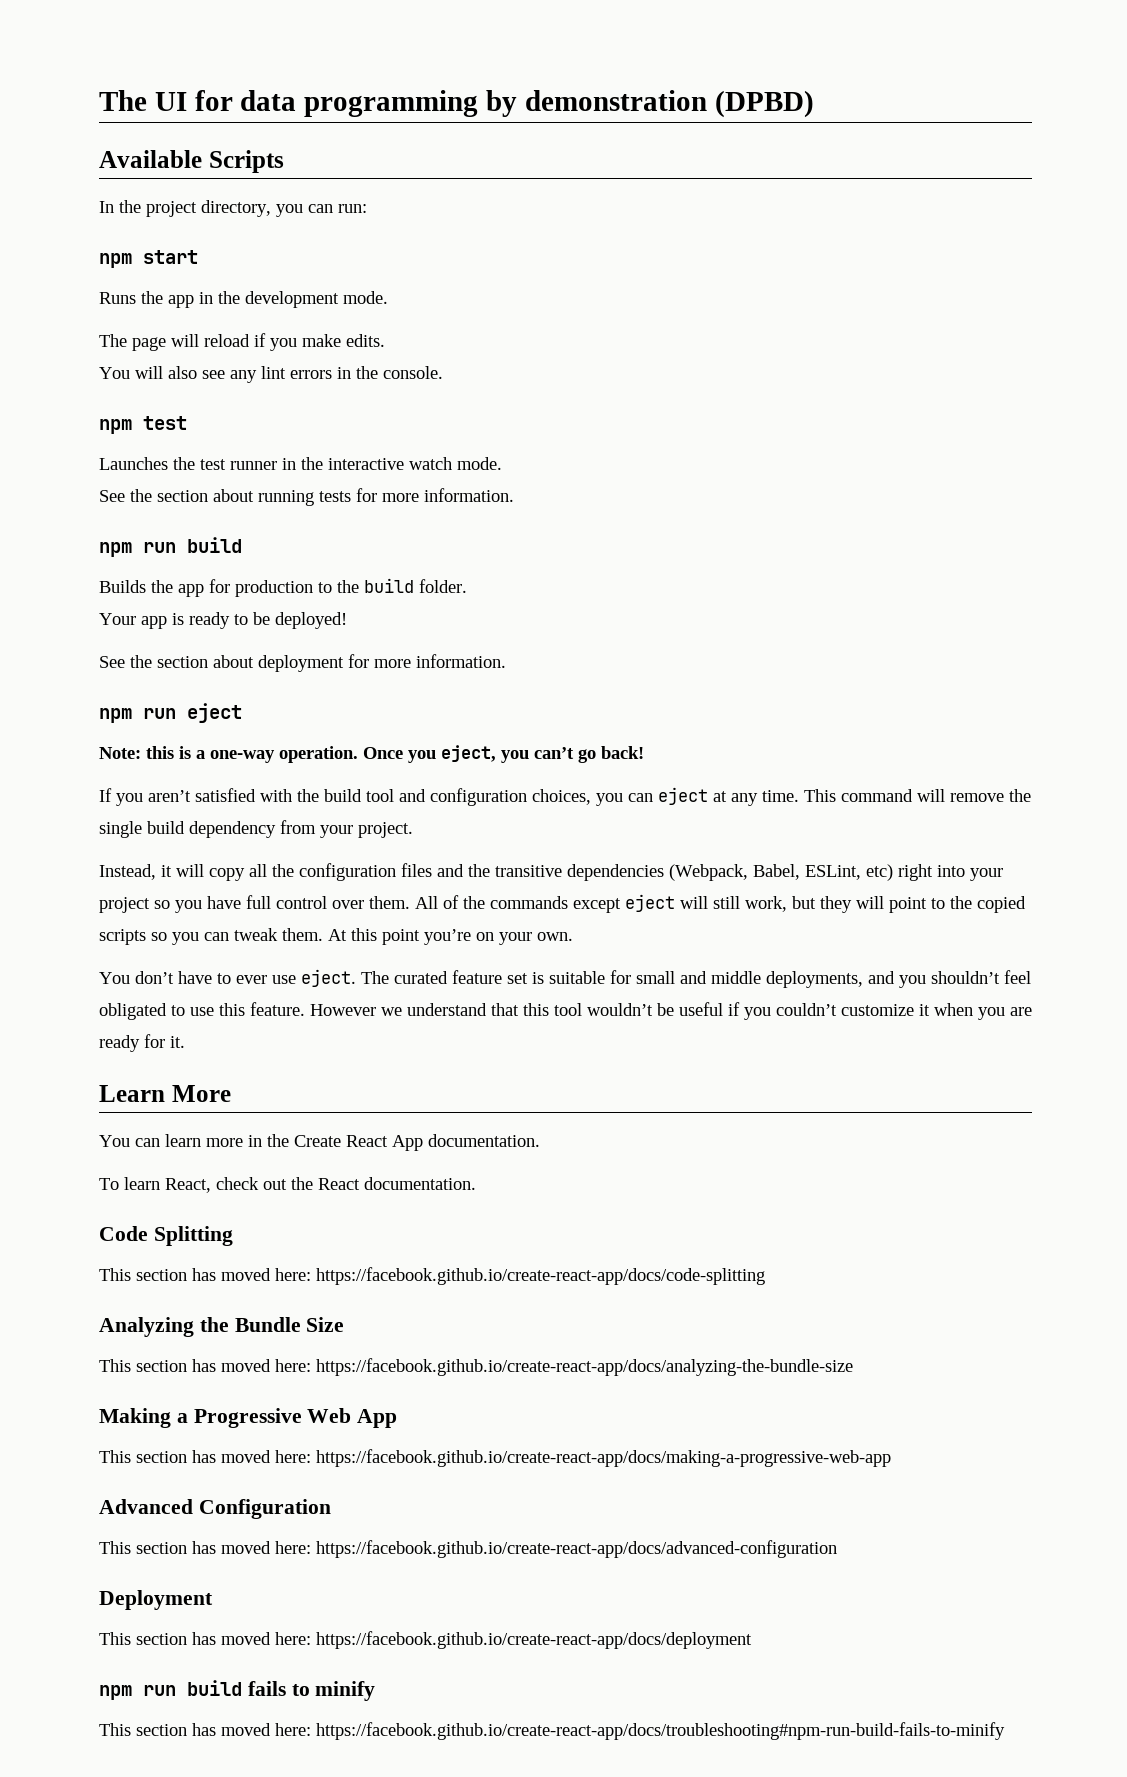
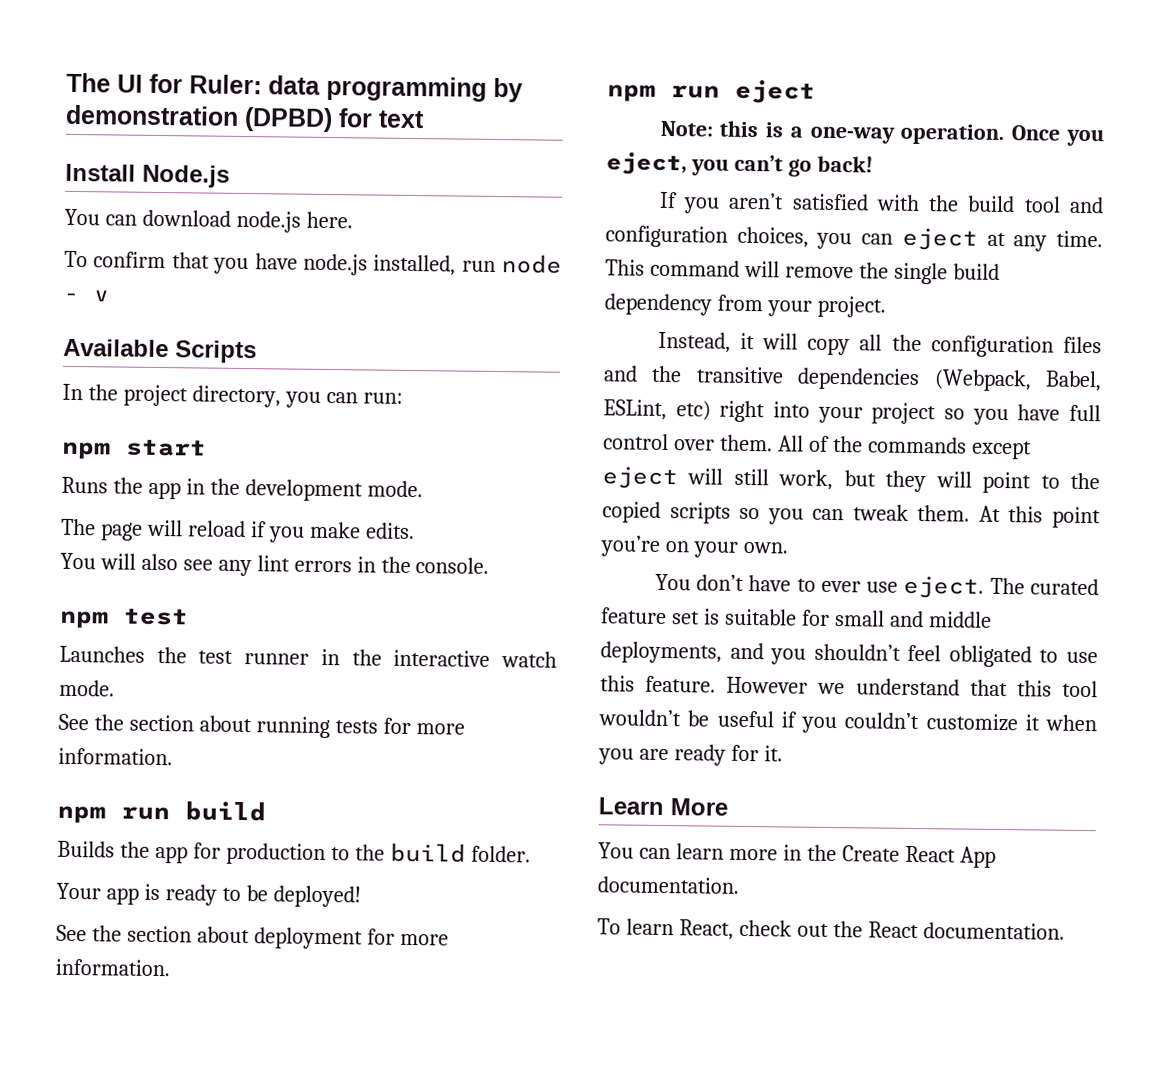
(233, 100) none -> [189,74,262,95] Ruler:
(814, 104) none -> [338,108,425,129] [65,163,230,188] [64,208,353,233] [64,250,562,276] [63,290,109,302] for text // Install Node.js // You can download node.js here. // To confirm that you have node.js installed, run node - v
[99,1226,233,1246] [99,1267,765,1285] [99,1317,345,1337] [99,1358,853,1376] [99,1408,398,1428] [99,1449,891,1467] [99,1499,331,1519] [99,1540,837,1558] [99,1590,213,1610] [99,1631,752,1649] [99,1680,376,1701] [99,1722,1005,1740] // Code Splitting // This section has moved here: https://facebook.github.io/create-react-app/docs/code-splitting // Analyzing the Bundle Size // This section has moved here: https://facebook.github.io/create-react-app/docs/analyzing-the-bundle-size // Making a Progressive Web App // This section has moved here: https://facebook.github.io/create-react-app/docs/making-a-progressive-web-app // Advanced Configuration // This section has moved here: https://facebook.github.io/create-react-app/docs/advanced-configuration // Deployment // This section has moved here: https://facebook.github.io/create-react-app/docs/deployment // npm run build fails to minify // This section has moved here: https://facebook.github.io/create-react-app/docs/troubleshooting#npm-run-build-fails-to-minify -> (1065, 931) none

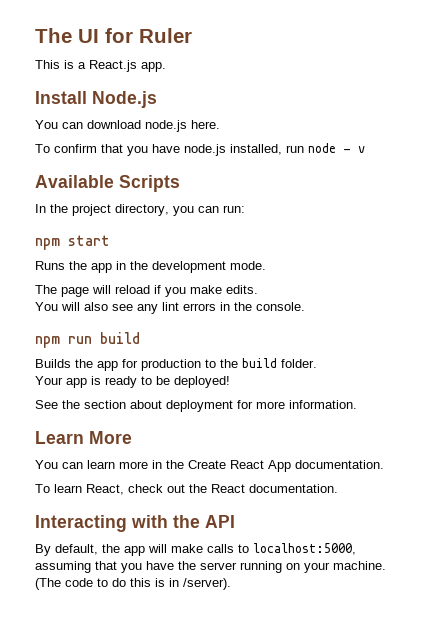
[189,74,523,103] [65,104,425,133] Ruler: data programming by demonstration (DPBD) for text -> [139,28,192,43] [35,60,166,72] Ruler // This is a React.js app.
[59,608,189,629] [59,645,557,668] [59,679,115,697] [58,713,465,739] [58,747,173,766] // npm test // Launches the test runner in the interactive watch mode. // See the section about running tests for more information. -> (305, 306) none
[607,79,816,104] [659,120,1104,147] [606,151,873,177] [658,191,1104,214] [605,225,1103,252] [605,259,1000,285] [604,293,886,318] [657,331,1102,358] [603,365,1102,392] [603,399,1101,426] [603,433,1032,460] [602,466,1100,494] [602,501,1101,529] [600,535,788,558] [654,573,1099,599] [601,607,992,628] [600,641,1098,668] [600,675,1098,698] [598,709,1097,734] [598,744,783,766] // npm run eject // Note: this is a one-way operation. Once you eject, you can’t go back! // If you aren’t satisfied with the build tool and configuration choices, you can eject at any time. This command will remove the single build dependency from your project. // Instead, it will copy all the configuration files and the transitive dependencies (Webpack, Babel, ESLint, etc) right into your project so you have full control over them. All of the commands except eject will still work, but they will point to the copied scripts so you can tweak them. At this point you’re on your own. // You don’t have to ever use eject. The curated feature set is suitable for small and middle deployments, and you shouldn’t feel obligated to use this feature. However we understand that this tool wouldn’t be useful if you couldn’t customize it when you are ready for it. -> (357, 404) none
(1065, 931) none -> [35,515,235,532] [35,543,356,556] [35,561,386,573] [35,578,231,590] // Interacting with the API // By default, the app will make calls to localhost:5000, assuming that you have the server running on your machine. (The code to do this is in /server).

